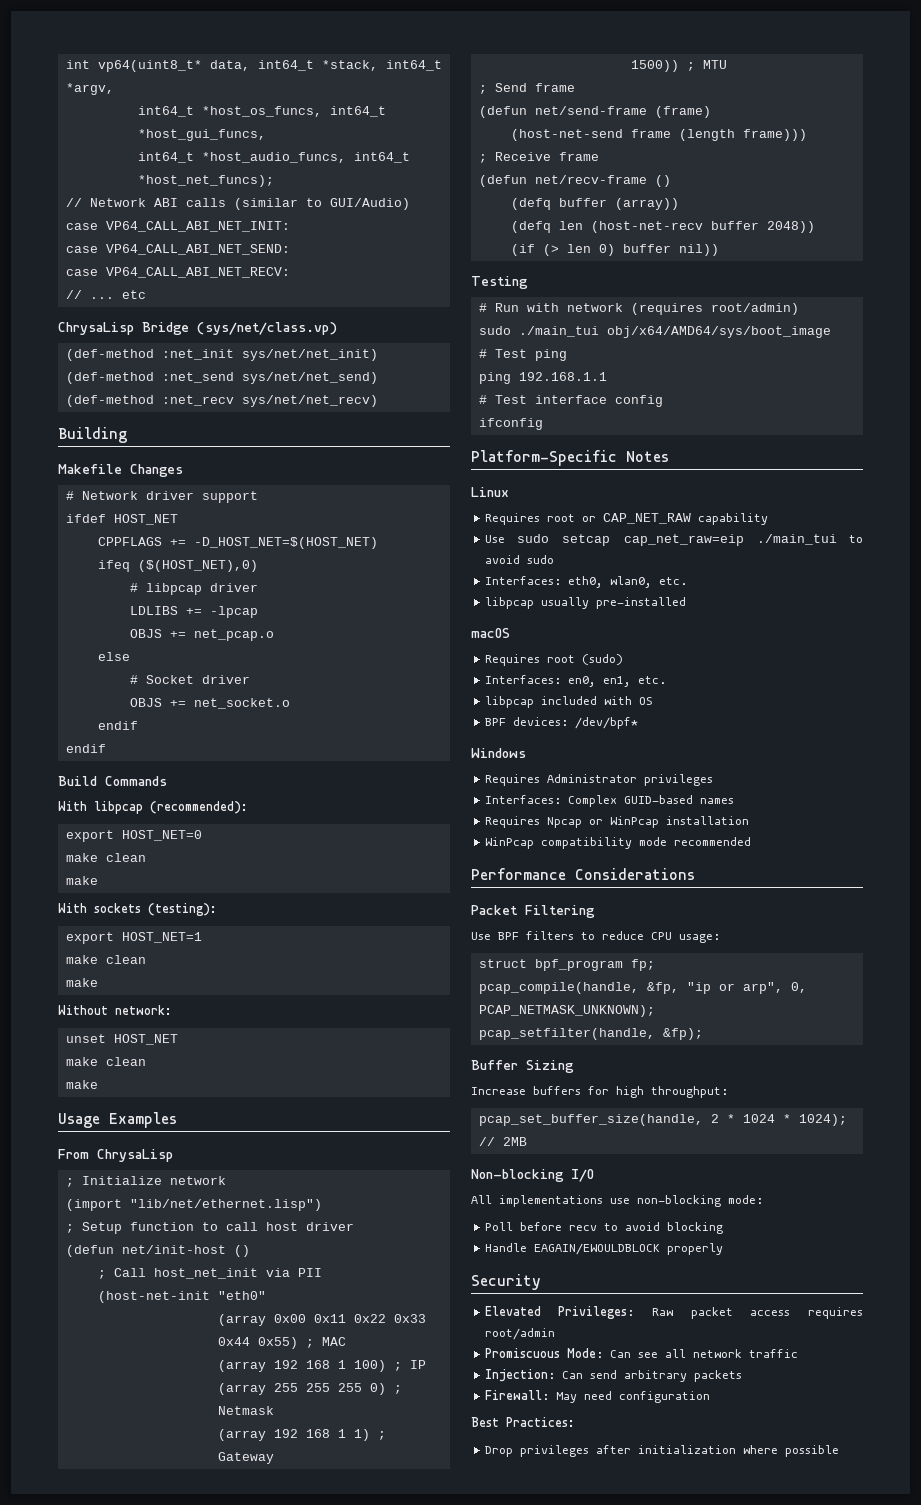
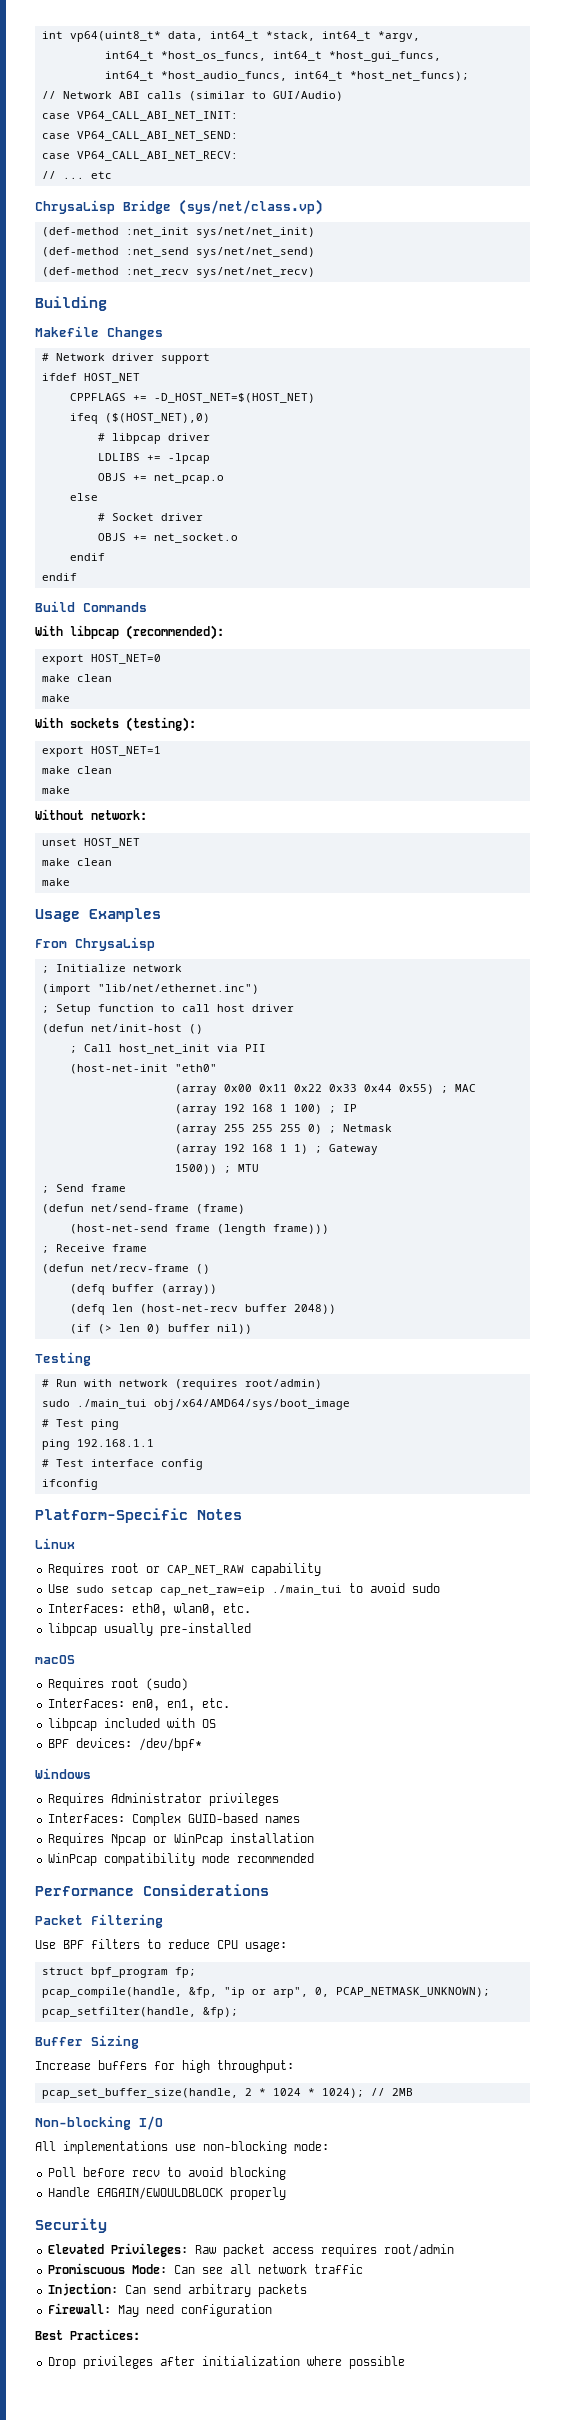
[129,1199,322,1211] "lib/net/ethernet.lisp") -> [97,984,259,994] "lib/net/ethernet.inc")

